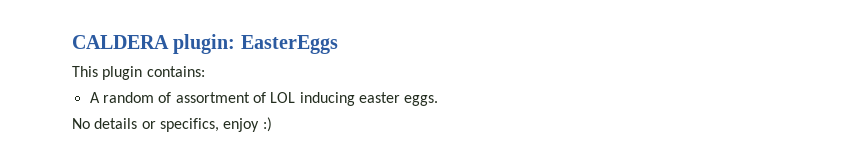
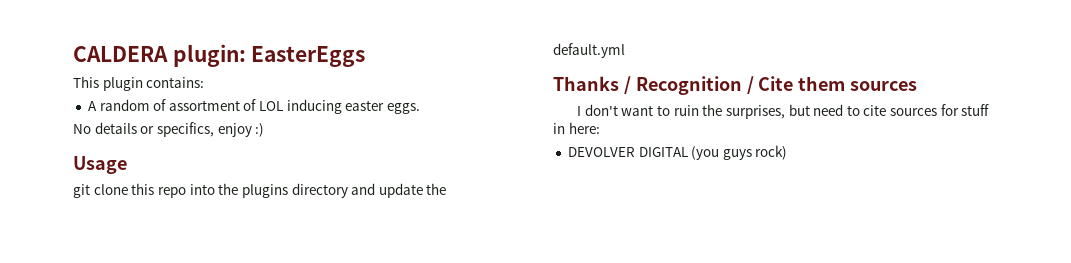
(272, 124) none -> [73,156,127,174] [73,183,447,198] [553,43,625,58] [553,76,918,95] [576,104,990,119] [553,122,600,134] [567,145,788,160] // Usage // git clone this repo into the plugins directory and update the default.yml // Thanks / Recognition / Cite them sources // I don't want to ruin the surprises, but need to cite sources for stuff in here: // DEVOLVER DIGITAL (you guys rock)

